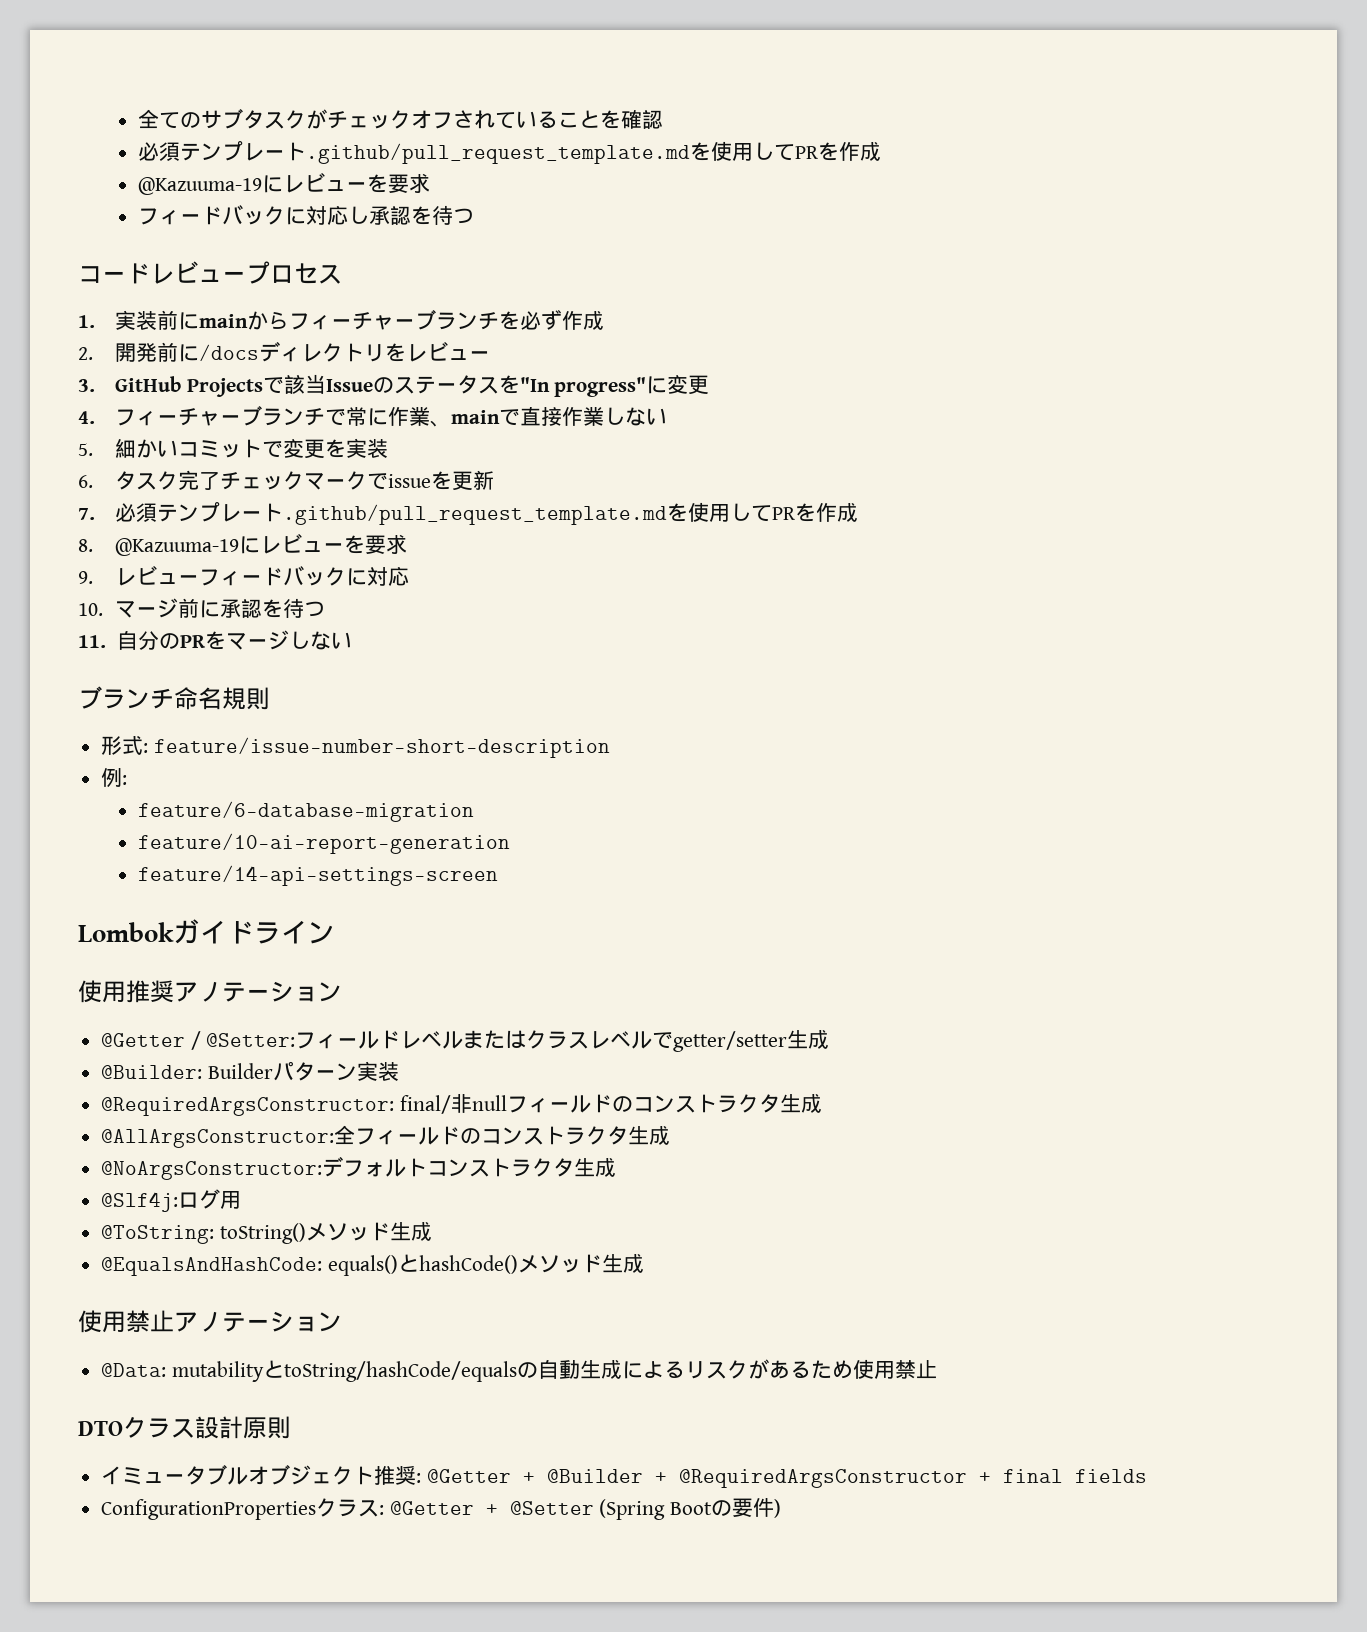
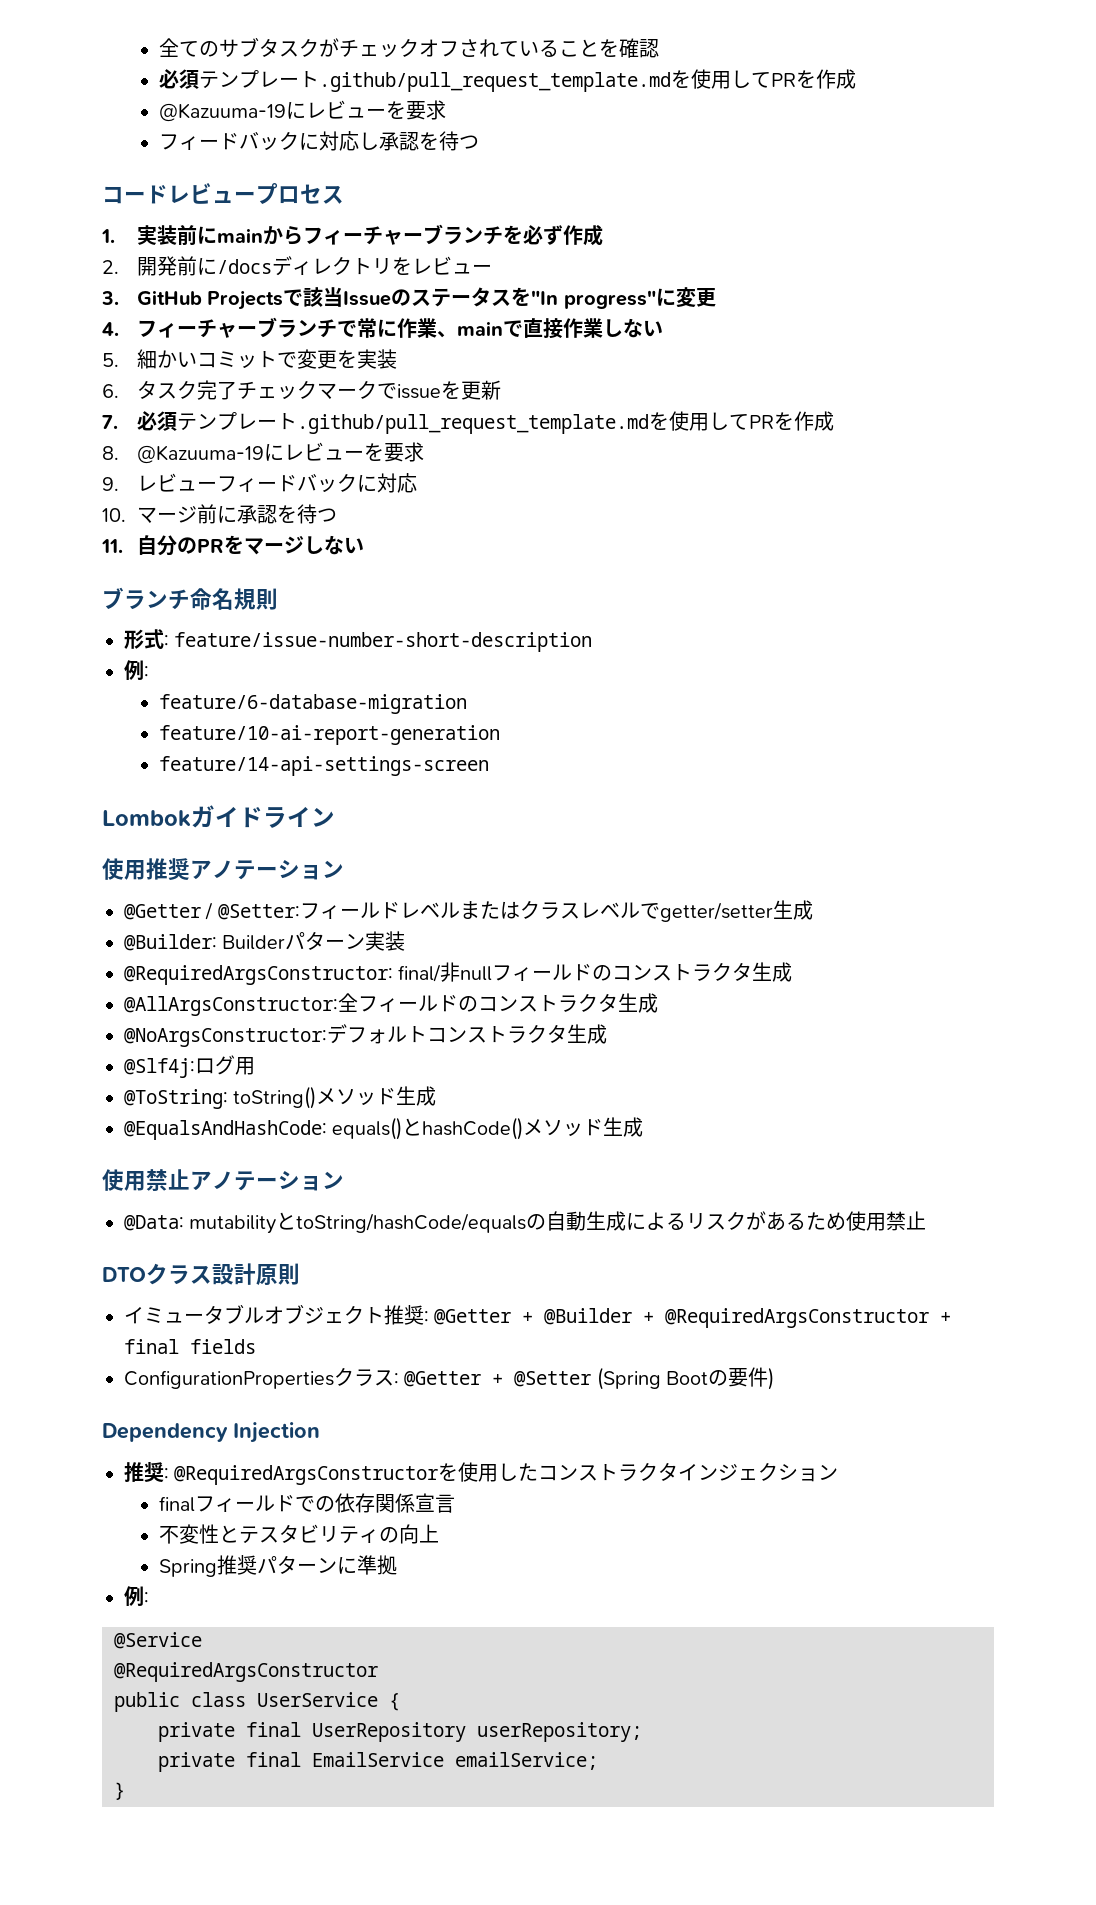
(782, 1508) none -> [102,1422,320,1443] [124,1462,839,1485] [159,1493,456,1513] [159,1524,440,1544] [159,1555,398,1577] [124,1586,149,1606] [114,1632,202,1649] [114,1662,378,1682] [114,1692,400,1712] [158,1722,642,1742] [158,1752,598,1772] [114,1782,125,1800] // Dependency Injection // 推奨: @RequiredArgsConstructorを使用したコンストラクタインジェクション // finalフィールドでの依存関係宣言 // 不変性とテスタビリティの向上 // Spring推奨パターンに準拠 // 例: // @Service // @RequiredArgsConstructor // public class UserService { // private final UserRepository userRepository; // private final EmailService emailService; // }

